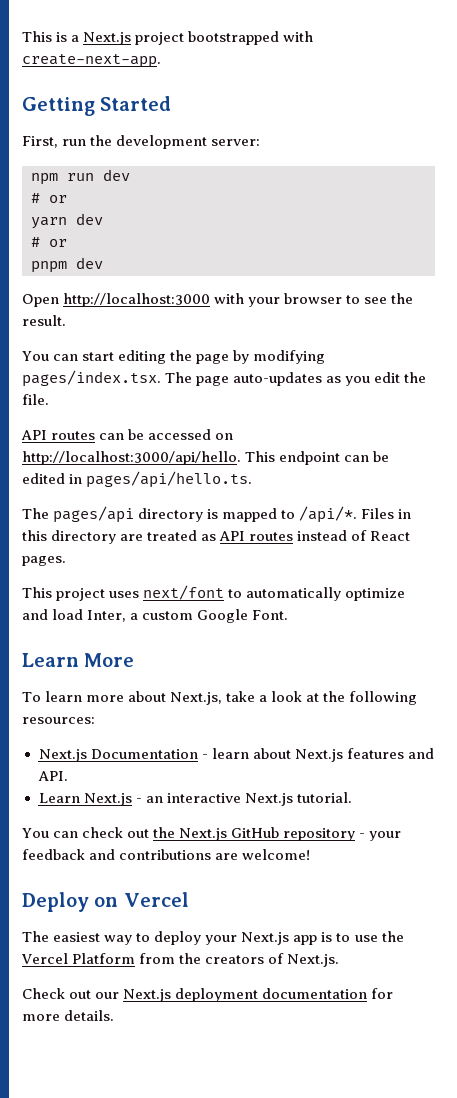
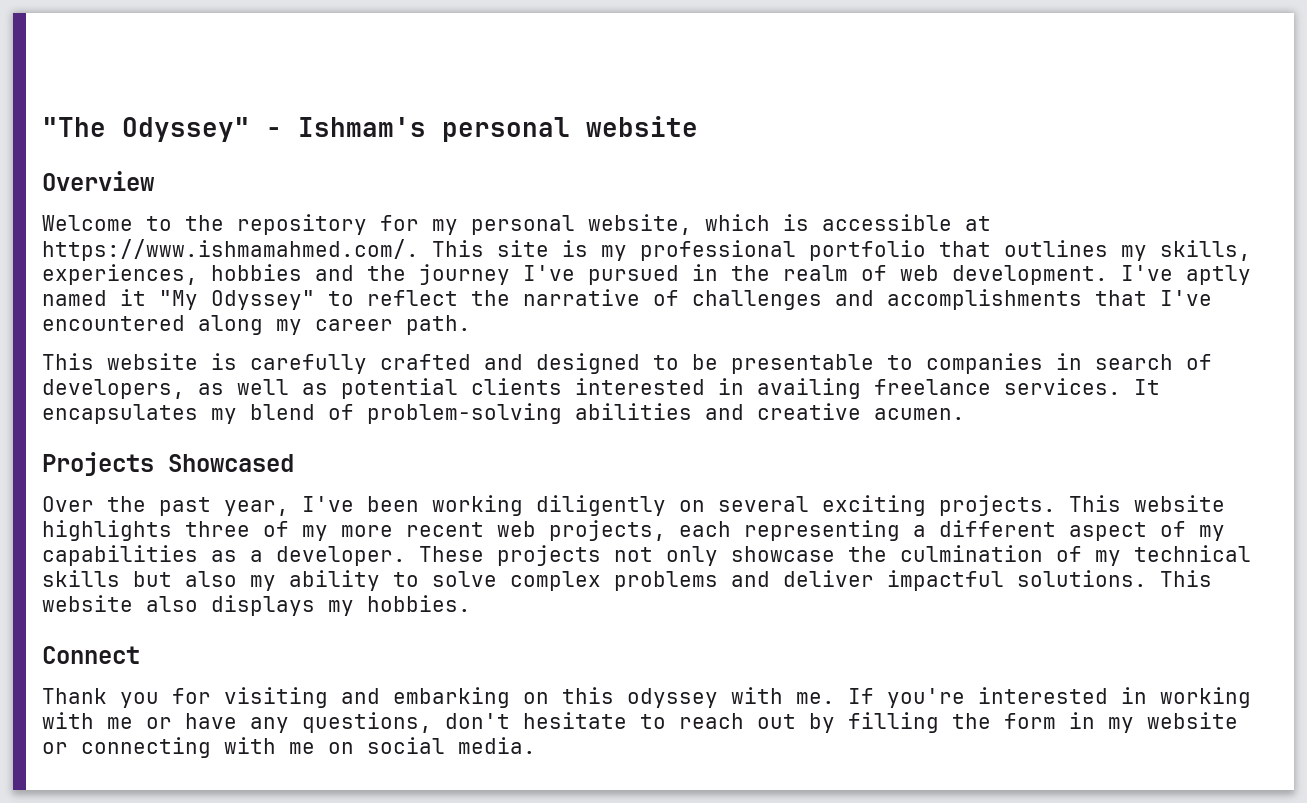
[22,31,314,45] [22,54,161,68] [22,96,172,116] [22,135,261,149] [31,169,130,185] [31,193,67,203] [31,213,103,229] [31,237,67,247] [31,257,103,273] [22,293,414,307] [22,315,66,326] [22,350,326,364] [22,370,427,387] [22,394,49,405] [21,429,234,440] [22,451,390,465] [22,471,253,488] [22,506,412,523] [22,530,411,544] [22,556,66,566] [22,585,406,601] [22,609,289,623] [22,653,135,667] [22,691,418,705] [22,717,95,724] [38,748,434,762] [37,771,68,781] [38,792,352,806] [22,827,402,841] [22,849,311,860] [22,892,189,912] [22,931,404,945] [21,953,340,967] [22,988,394,1002] [22,1010,115,1021] This is a Next.js project bootstrapped with create-next-app. // Getting Started // First, run the development server: // npm run dev // # or // yarn dev // # or // pnpm dev // Open http://localhost:3000 with your browser to see the result. // You can start editing the page by modifying pages/index.tsx. The page auto-updates as you edit the file. // API routes can be accessed on http://localhost:3000/api/hello. This endpoint can be edited in pages/api/hello.ts. // The pages/api directory is mapped to /api/*. Files in this directory are treated as API routes instead of React pages. // This project uses next/font to automatically optimize and load Inter, a custom Google Font. // Learn More // To learn more about Next.js, take a look at the following resources: // Next.js Documentation - learn about Next.js features and API. // Learn Next.js - an interactive Next.js tutorial. // You can check out the Next.js GitHub repository - your feedback and contributions are welcome! // Deploy on Vercel // The easiest way to deploy your Next.js app is to use the Vercel Platform from the creators of Next.js. // Check out our Next.js deployment documentation for more details. -> [42,116,698,142] [42,171,155,191] [42,214,991,235] [42,239,1251,261] [42,264,1251,285] [42,289,1212,310] [42,315,471,335] [42,353,1212,374] [42,378,1160,399] [42,403,965,424] [42,452,294,476] [42,495,1225,516] [42,520,1225,541] [42,545,1251,566] [42,570,1212,591] [42,595,471,616] [42,646,140,664] [42,687,1251,708] [42,712,1238,733] [42,737,536,758] "The Odyssey" - Ishmam's personal website // Overview // Welcome to the repository for my personal website, which is accessible at https://www.ishmamahmed.com/. This site is my professional portfolio that outlines my skills, experiences, hobbies and the journey I've pursued in the realm of web development. I've aptly named it "My Odyssey" to reflect the narrative of challenges and accomplishments that I've encountered along my career path. // This website is carefully crafted and designed to be presentable to companies in search of developers, as well as potential clients interested in availing freelance services. It encapsulates my blend of problem-solving abilities and creative acumen. // Projects Showcased // Over the past year, I've been working diligently on several exciting projects. This website highlights three of my more recent web projects, each representing a different aspect of my capabilities as a developer. These projects not only showcase the culmination of my technical skills but also my ability to solve complex problems and deliver impactful solutions. This website also displays my hobbies. // Connect // Thank you for visiting and embarking on this odyssey with me. If you're interested in working with me or have any questions, don't hesitate to reach out by filling the form in my website or connecting with me on social media.

